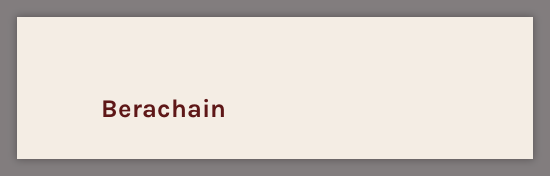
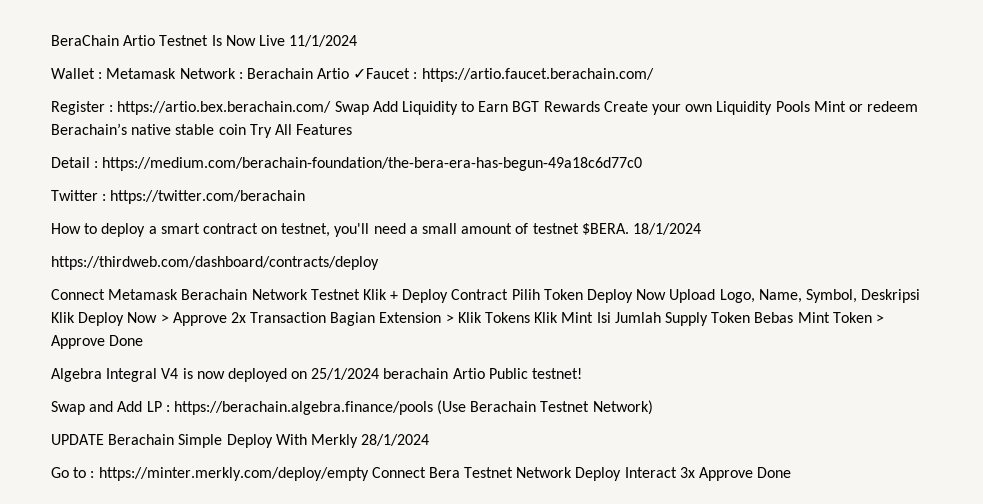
[101,98,226,118] Berachain -> [51,35,358,47] [51,68,654,82] [51,101,919,115] [51,123,353,138] [51,157,643,171] [51,190,306,204] [51,223,701,237] [51,256,379,270] [51,289,921,303] [51,312,884,326] [51,335,144,349] [51,368,583,382] [51,400,653,415] [51,434,430,448] [51,467,792,481] BeraChain Artio Testnet Is Now Live 11/1/2024 // Wallet : Metamask Network : Berachain Artio ✓Faucet : https://artio.faucet.berachain.com/ // Register : https://artio.bex.berachain.com/ Swap Add Liquidity to Earn BGT Rewards Create your own Liquidity Pools Mint or redeem Berachain’s native stable coin Try All Features // Detail : https://medium.com/berachain-foundation/the-bera-era-has-begun-49a18c6d77c0 // Twitter : https://twitter.com/berachain // How to deploy a smart contract on testnet, you'll need a small amount of testnet $BERA. 18/1/2024 // https://thirdweb.com/dashboard/contracts/deploy // Connect Metamask Berachain Network Testnet Klik + Deploy Contract Pilih Token Deploy Now Upload Logo, Name, Symbol, Deskripsi Klik Deploy Now > Approve 2x Transaction Bagian Extension > Klik Tokens Klik Mint Isi Jumlah Supply Token Bebas Mint Token > Approve Done // Algebra Integral V4 is now deployed on 25/1/2024 berachain Artio Public testnet! // Swap and Add LP : https://berachain.algebra.finance/pools (Use Berachain Testnet Network) // UPDATE Berachain Simple Deploy With Merkly 28/1/2024 // Go to : https://minter.merkly.com/deploy/empty Connect Bera Testnet Network Deploy Interact 3x Approve Done

